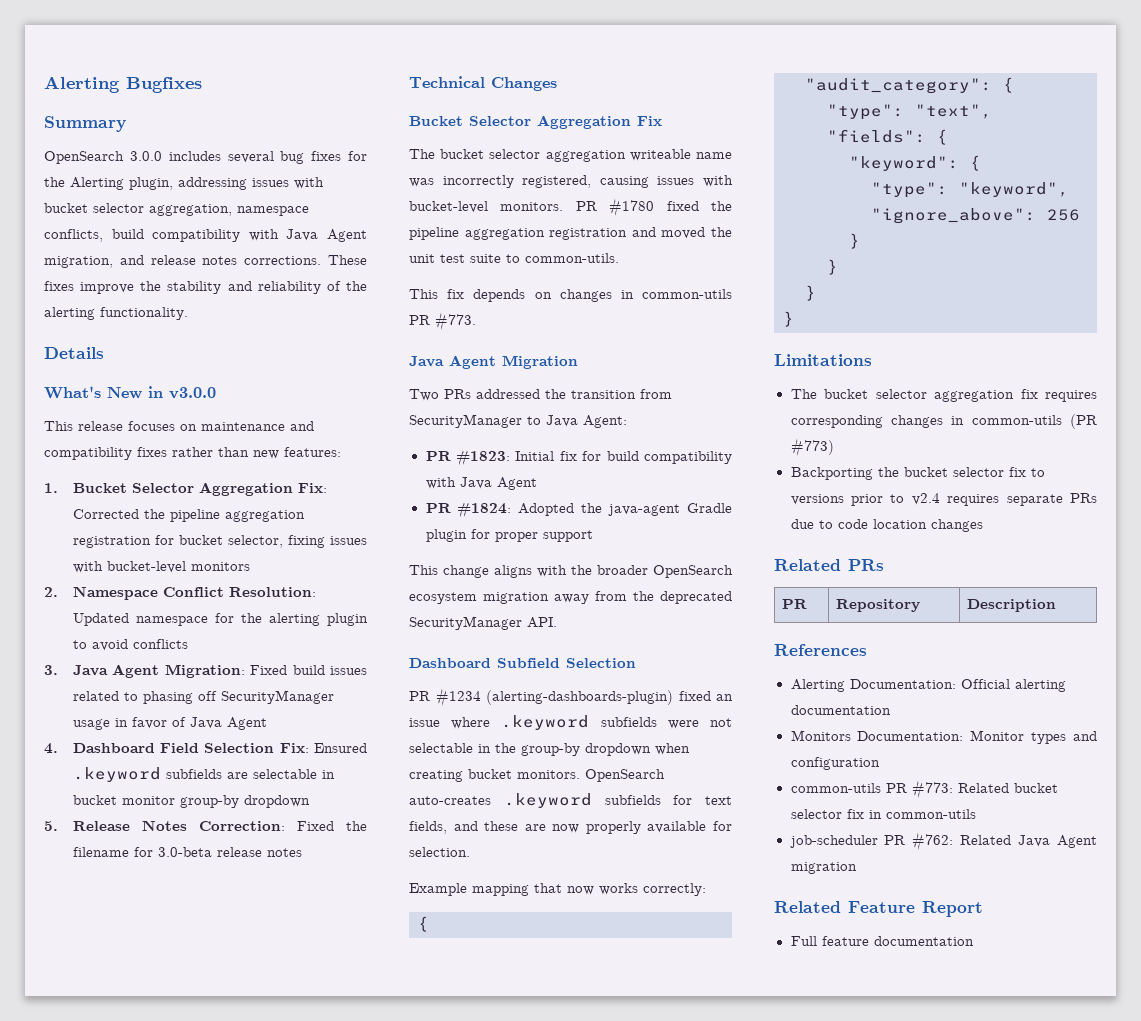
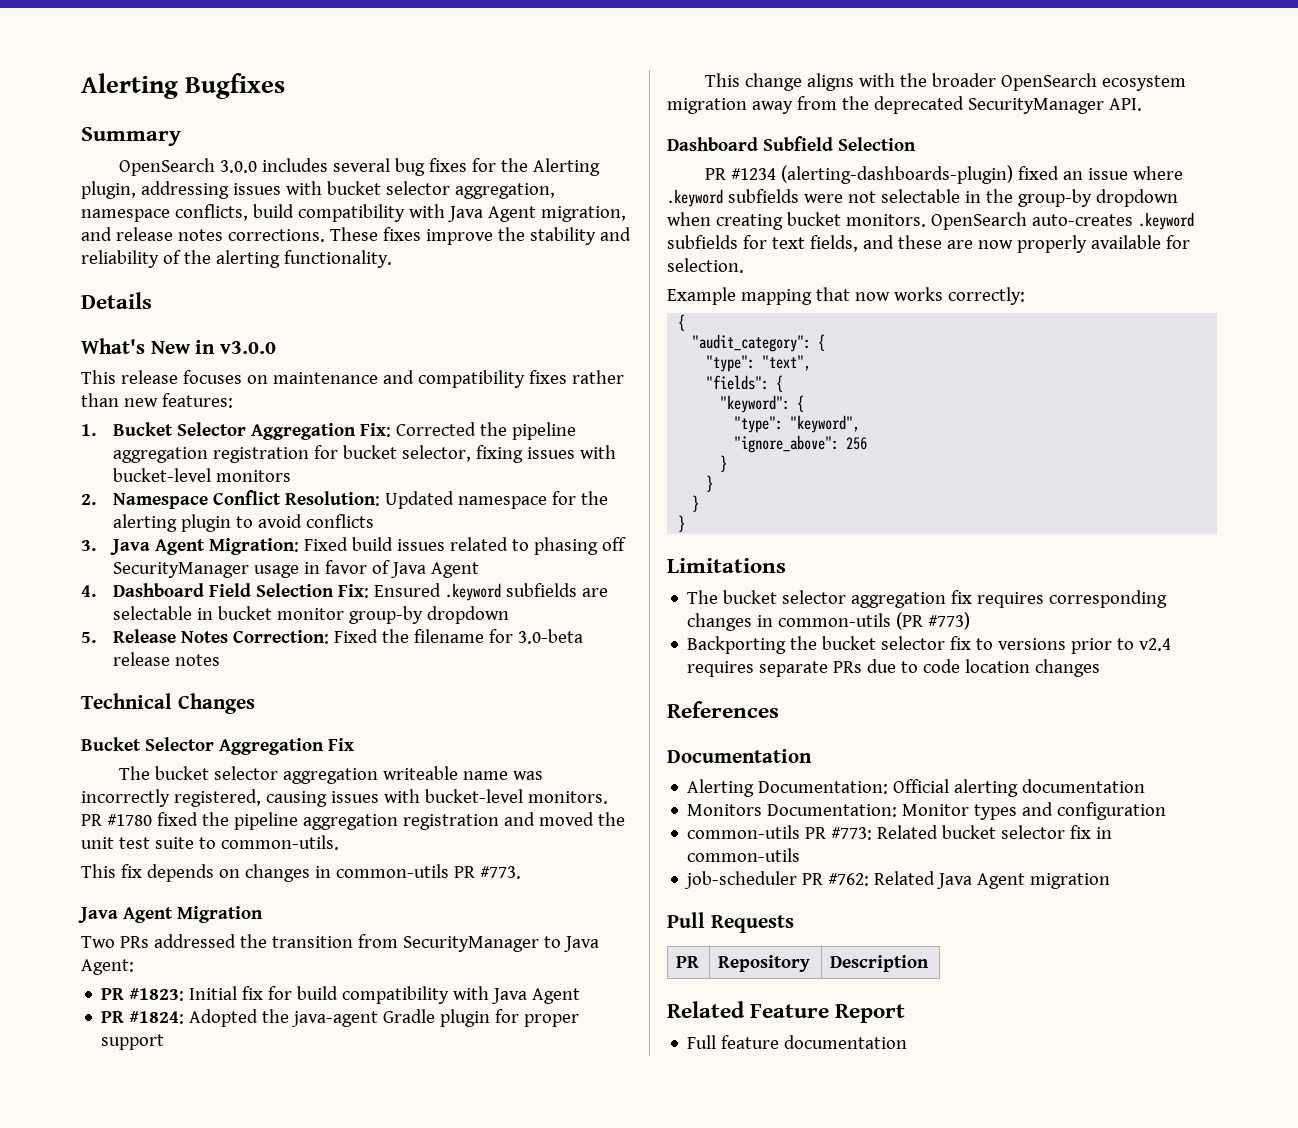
[774,559,884,571] [782,599,808,609] [836,599,921,612] [967,599,1057,612] [774,644,867,656] Related PRs // PR | Repository | Description // References -> [667,701,779,718] [667,749,812,763] References // Documentation
(857, 868) none -> [667,912,794,933] [676,956,700,968] [718,955,811,972] [830,955,930,972] // Pull Requests // PR | Repository | Description

